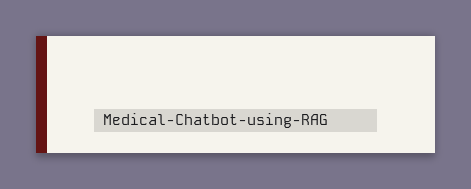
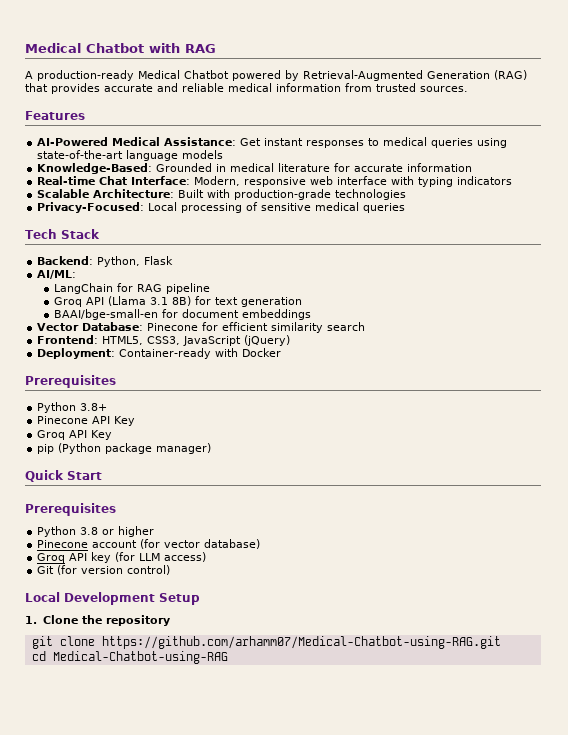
(103, 120) none -> [25,43,216,53] [25,70,527,81] [25,83,468,94] [25,111,85,120] [37,137,508,148] [37,150,224,161] [37,163,473,174] [37,176,513,187] [37,189,407,200] [37,202,406,213] [25,229,100,239] [37,256,174,267] [37,270,77,279] [54,283,211,294] [54,296,303,307] [54,309,312,320] [37,322,366,333] [37,335,291,346] [37,348,282,359] [25,375,116,388] [37,402,108,413] [37,416,136,426] [37,430,113,440] [37,443,212,454] [25,470,102,482] [25,503,116,516] [37,526,155,537] [37,539,261,549] [37,552,207,563] [37,565,171,575] [25,592,200,605] [25,615,170,626] [31,636,501,649] [31,651,46,661] Medical Chatbot with RAG // A production-ready Medical Chatbot powered by Retrieval-Augmented Generation (RAG) that provides accurate and reliable medical information from trusted sources. // Features // AI-Powered Medical Assistance: Get instant responses to medical queries using state-of-the-art language models // Knowledge-Based: Grounded in medical literature for accurate information // Real-time Chat Interface: Modern, responsive web interface with typing indicators // Scalable Architecture: Built with production-grade technologies // Privacy-Focused: Local processing of sensitive medical queries // Tech Stack // Backend: Python, Flask // AI/ML: // LangChain for RAG pipeline // Groq API (Llama 3.1 8B) for text generation // BAAI/bge-small-en for document embeddings // Vector Database: Pinecone for efficient similarity search // Frontend: HTML5, CSS3, JavaScript (jQuery) // Deployment: Container-ready with Docker // Prerequisites // Python 3.8+ // Pinecone API Key // Groq API Key // pip (Python package manager) // Quick Start // Prerequisites // Python 3.8 or higher // Pinecone account (for vector database) // Groq API key (for LLM access) // Git (for version control) // Local Development Setup // 1. Clone the repository // git clone https://github.com/arhamm07/Medical-Chatbot-using-RAG.git // cd

